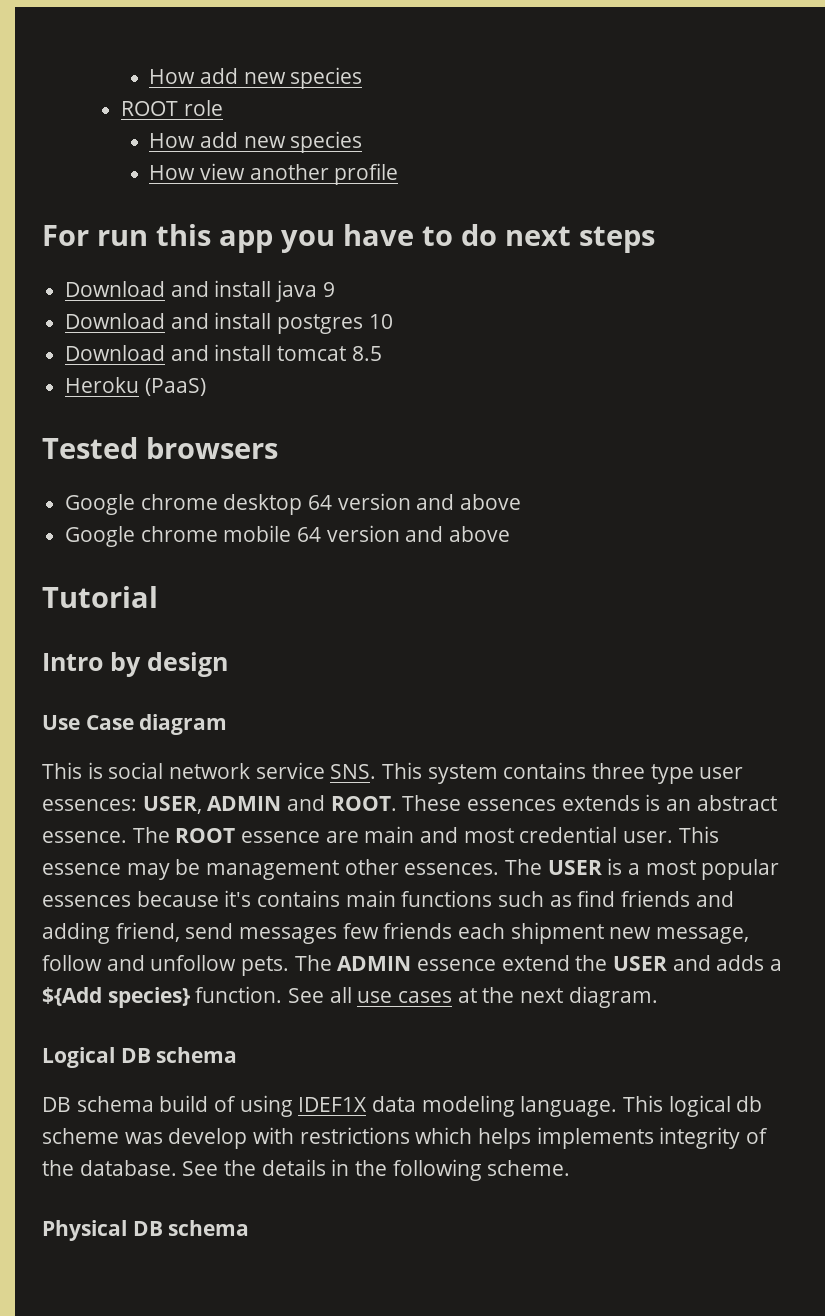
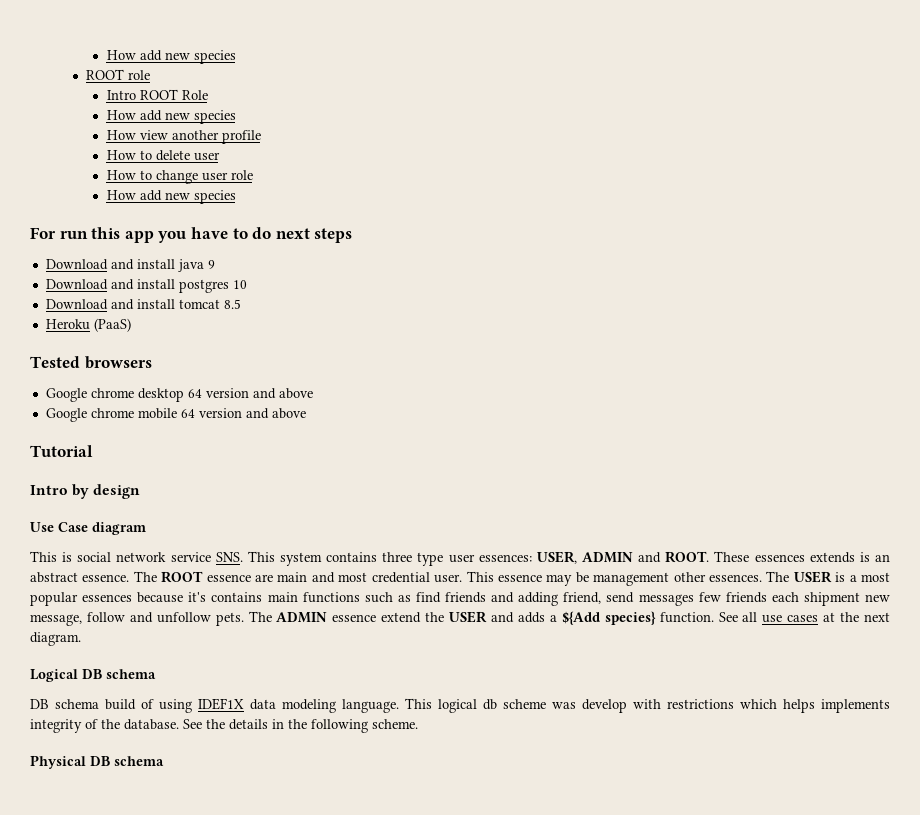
(224, 108) none -> [106,89,208,100] // Intro ROOT Role
(399, 174) none -> [106,150,220,161] [106,170,253,184] [106,190,236,204] // How to delete user // How to change user role // How add new species

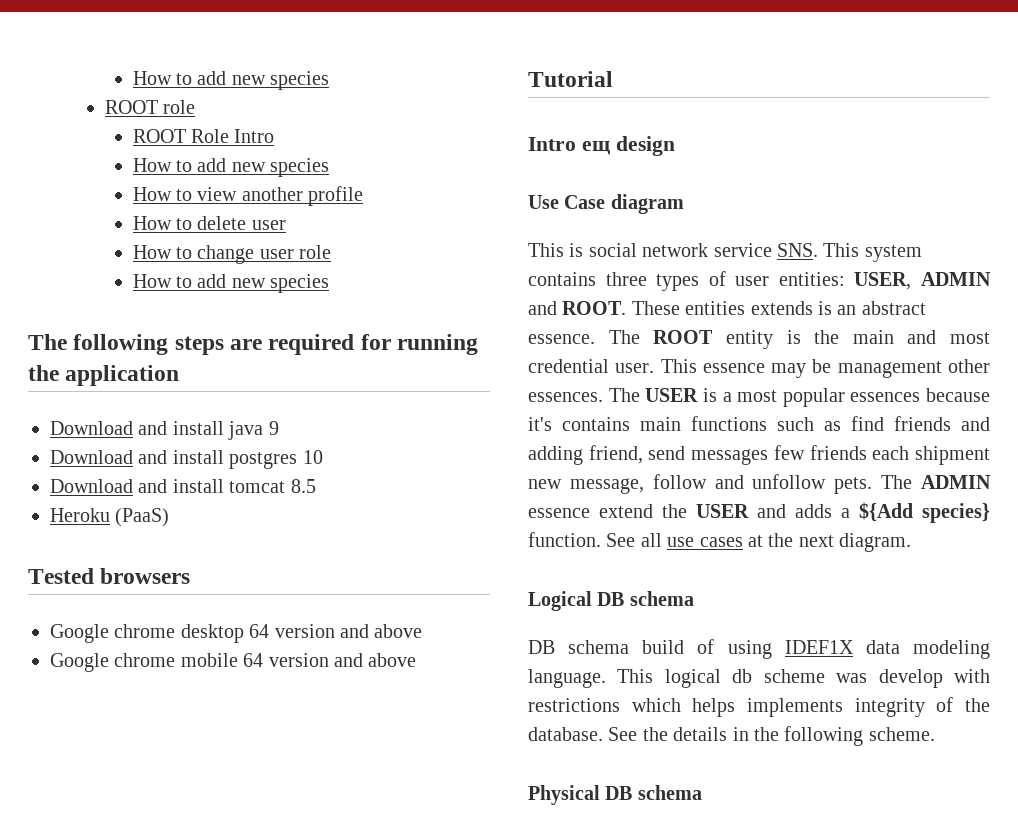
[106,50,136,60] How -> [132,71,192,85] How to
[106,90,136,100] Intro -> (196, 107) none
[106,110,136,120] // How -> [234,129,275,143] [132,158,192,172] Intro // How to
(136, 135) none -> [175,189,192,201] to
[139,190,236,204] [30,227,353,243] add new species // For run this app you have to do next steps -> [175,274,330,293] [28,334,479,355] [28,365,180,386] to add new species // The following steps are required for running the application
[72,484,90,499] by -> [581,141,611,155] ещ
[417,552,532,566] type user essences: -> [656,271,845,291] types of user entities:
[754,554,805,562] essences -> [685,301,746,315] entities
[206,574,274,582] essence are -> [725,330,840,349] entity is the

